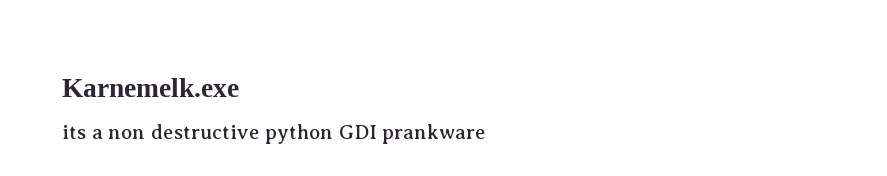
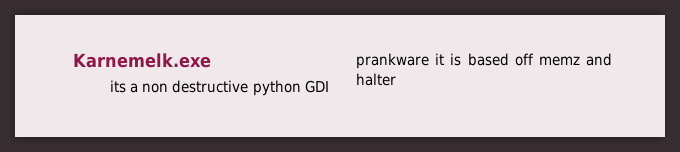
(487, 134) none -> [435,53,612,66] [356,73,396,86] it is based off memz and halter

